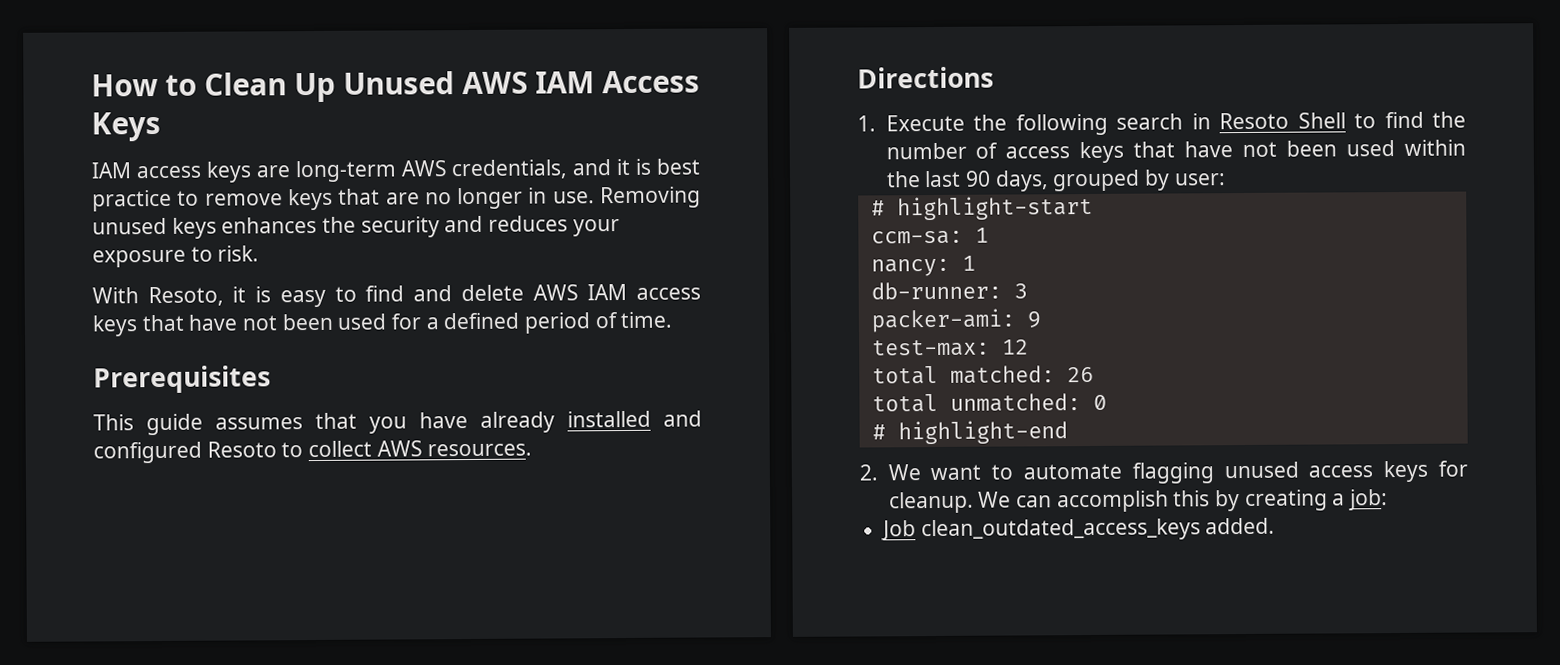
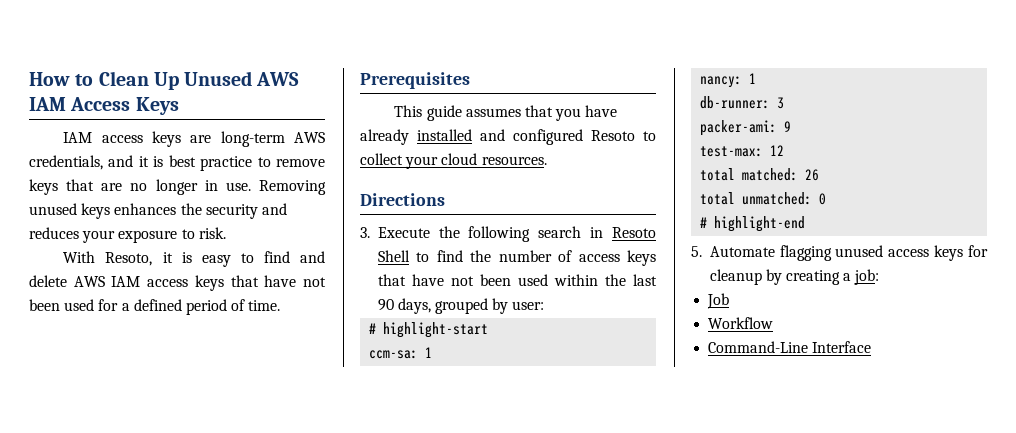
[376,440,423,457] AWS -> [405,153,478,169] your cloud
[857,115,876,132] 1. -> [360,227,370,238] 3.
[859,463,1122,481] 2. We want to automate -> [691,246,775,257] 5. Automate
[888,490,1211,514] cleanup. We can accomplish this -> [709,269,762,285] cleanup
[920,517,1276,542] clean_outdated_access_keys added. -> [708,317,774,329] [708,341,872,353] // Workflow // Command-Line Interface

